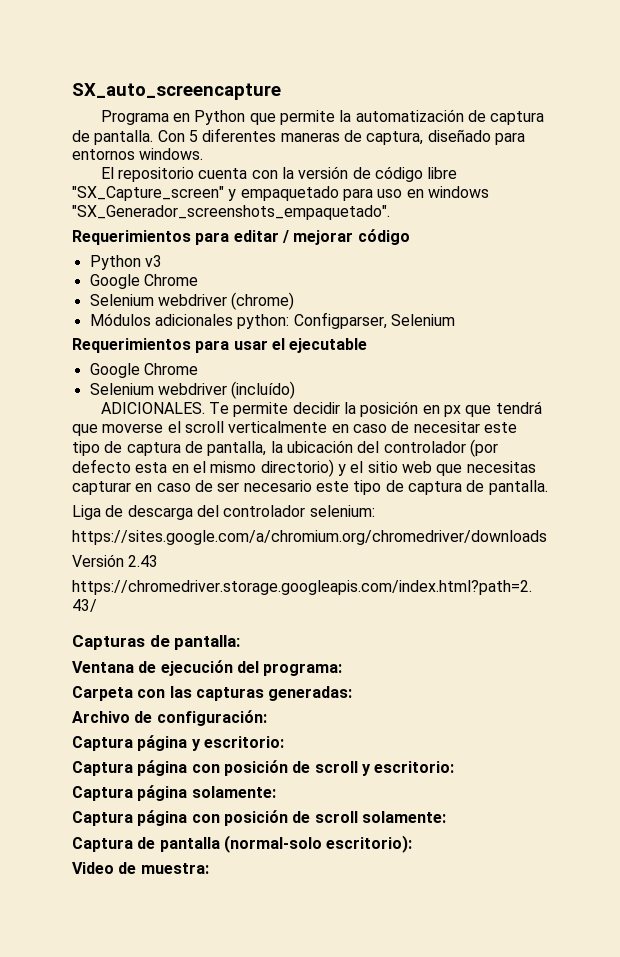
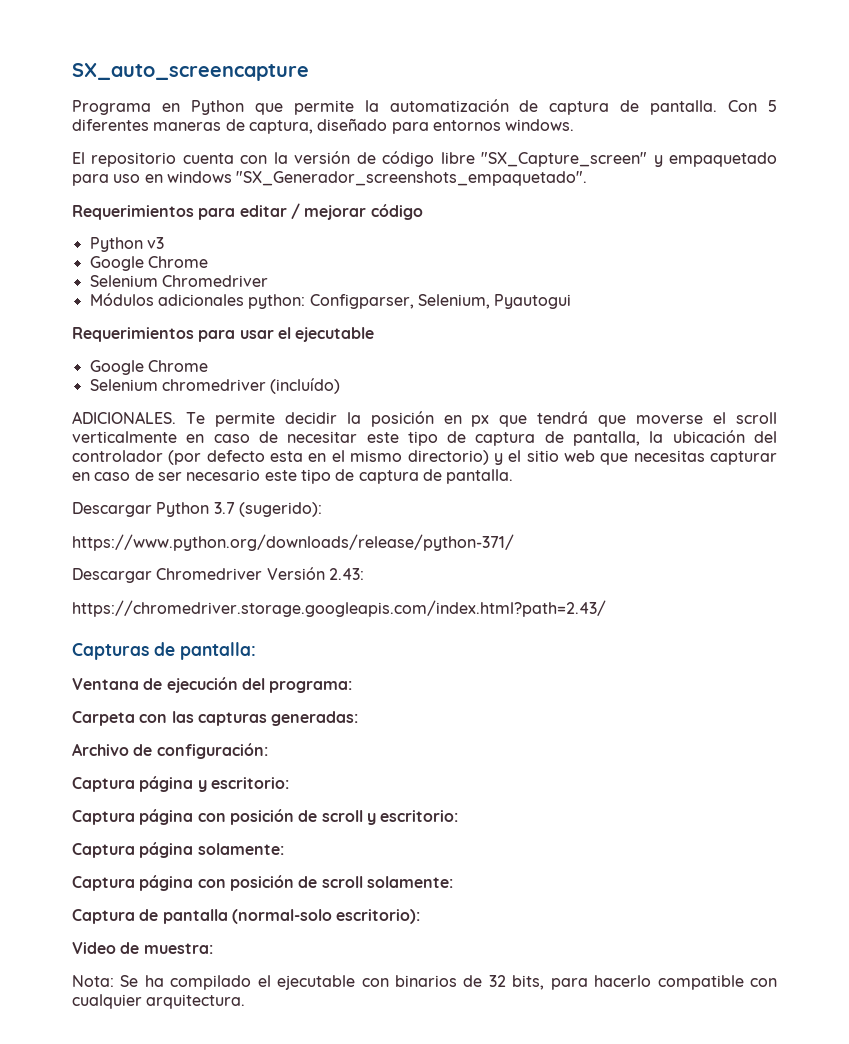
[157,292,295,310] webdriver (chrome) -> [161,275,268,287] Chromedriver
[390,314,455,326] Selenium -> [417,294,572,309] Selenium, Pyautogui
[157,383,227,395] webdriver -> [161,379,266,391] chromedriver
[72,505,375,520] [72,530,547,545] [72,554,159,567] Liga de descarga del controlador selenium: // https://sites.google.com/a/chromium.org/chromedriver/downloads // Versión 2.43 -> [72,502,322,517] [72,534,514,551] [72,567,364,583] Descargar Python 3.7 (sugerido): // https://www.python.org/downloads/release/python-371/ // Descargar Chromedriver Versión 2.43:
(209, 868) none -> [72,975,778,990] [72,994,246,1009] // Nota: Se ha compilado el ejecutable con binarios de 32 bits, para hacerlo compatible con cualquier arquitectura.

